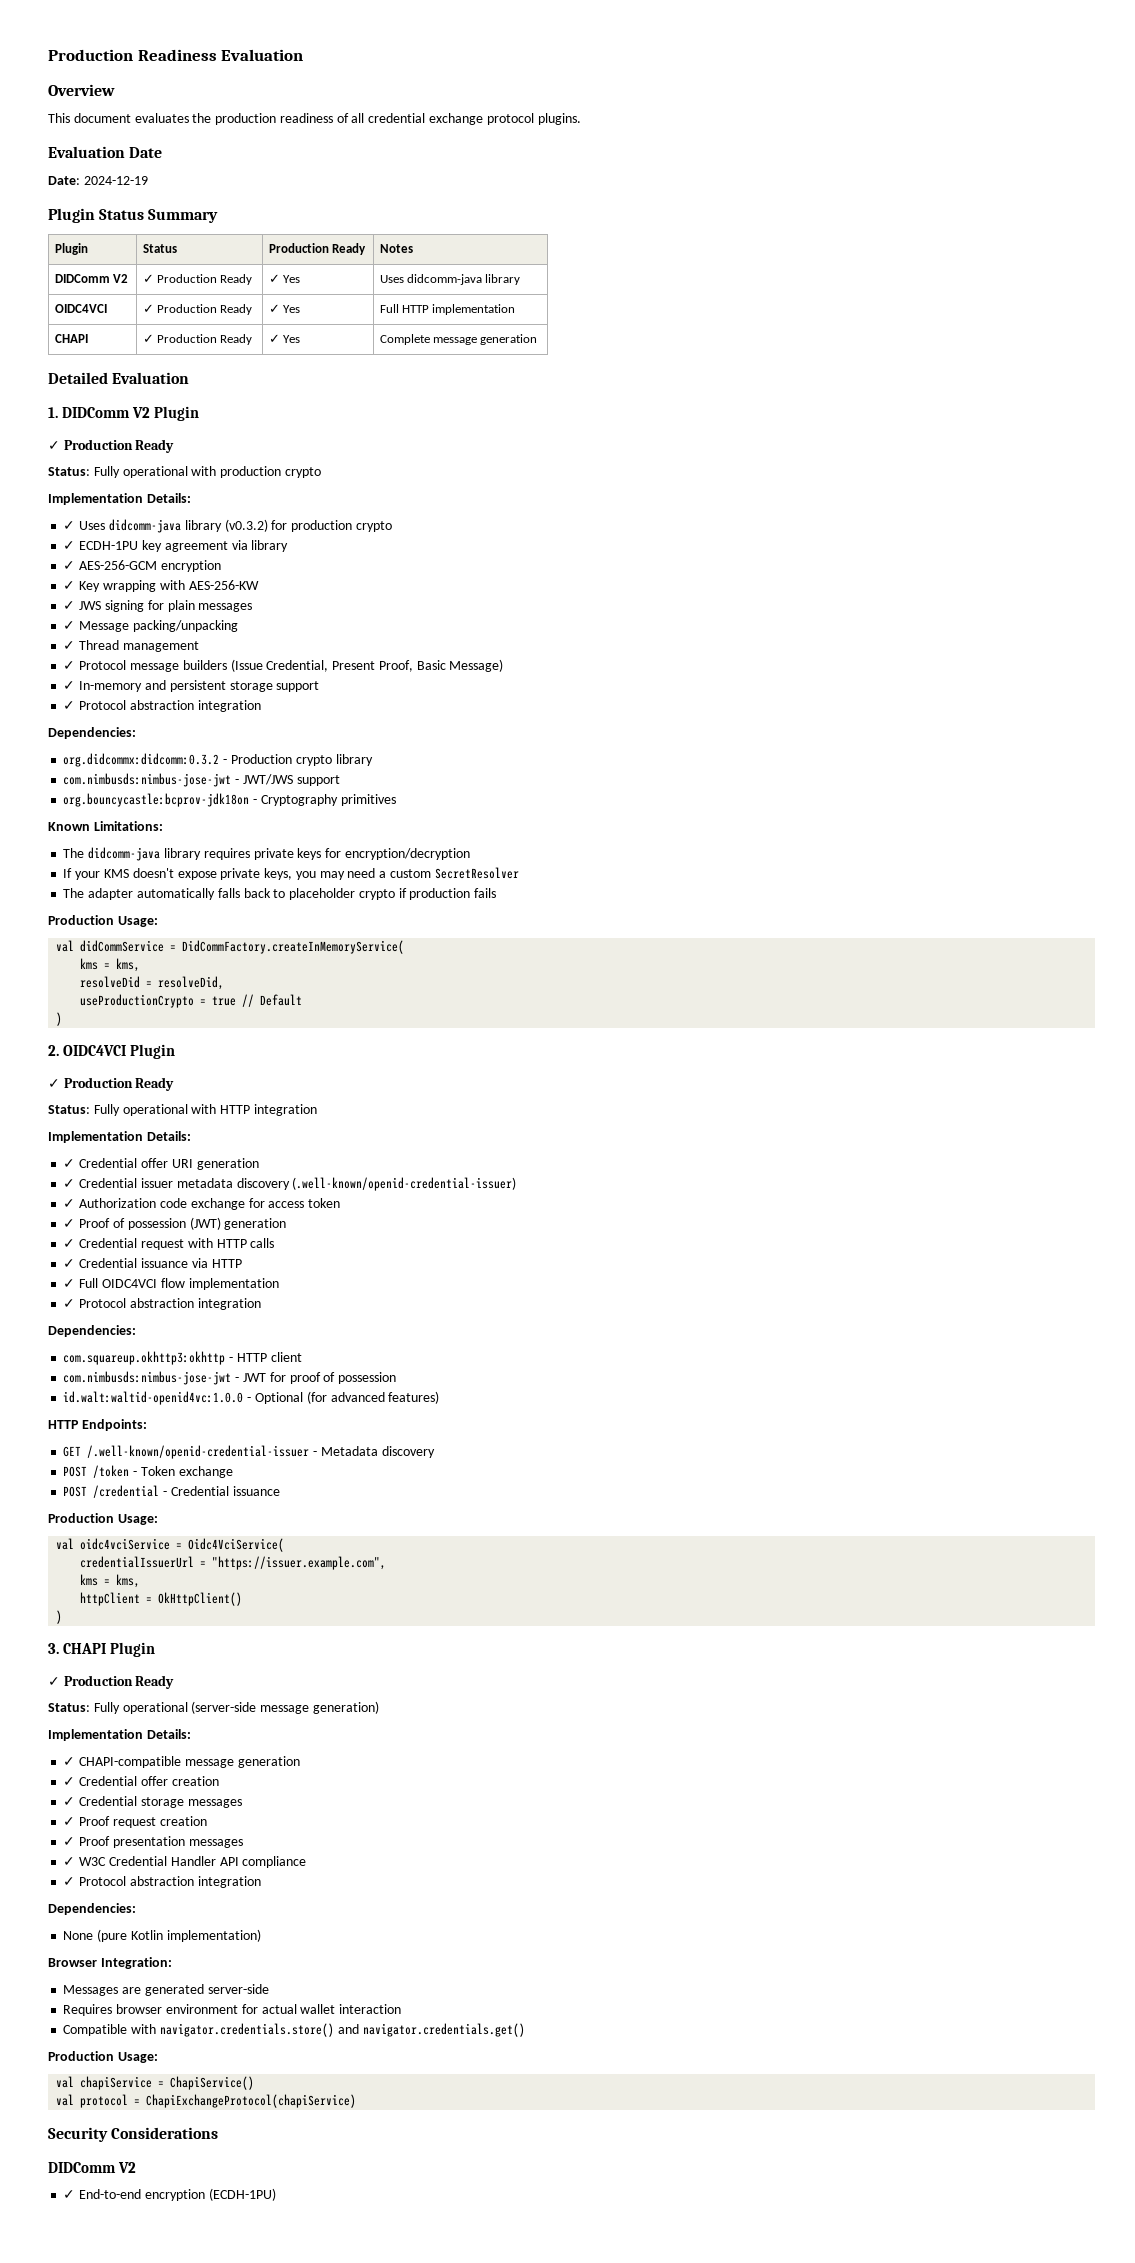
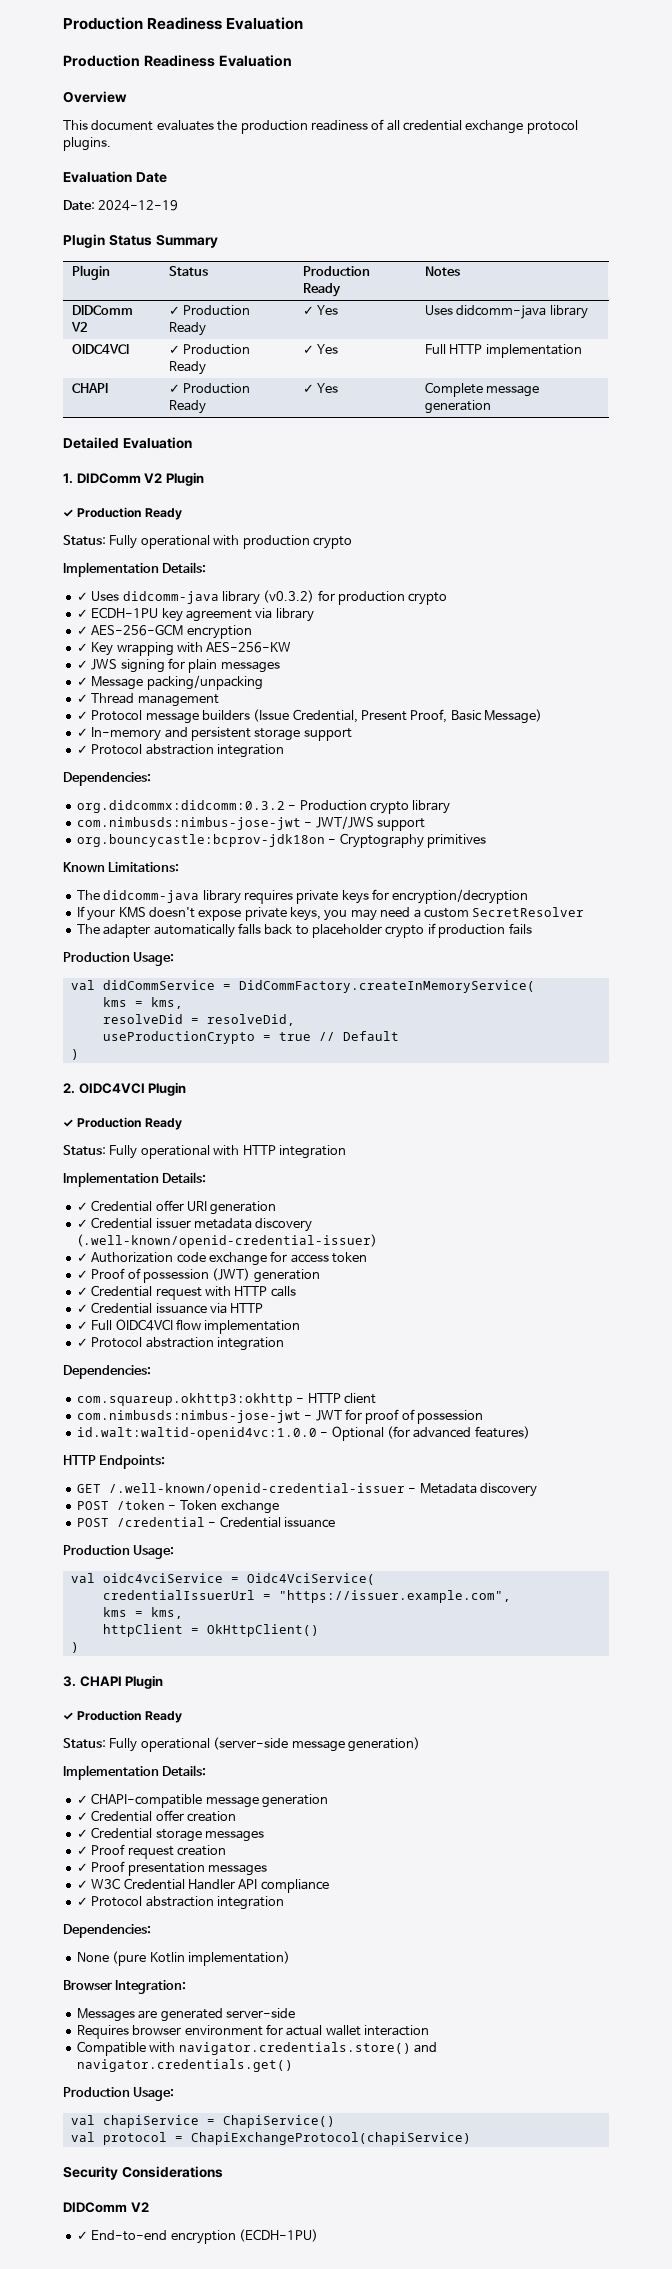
[48,49,304,61] Production Readiness Evaluation -> [63,17,304,30] [63,55,292,67] Production Readiness Evaluation // Production Readiness Evaluation

